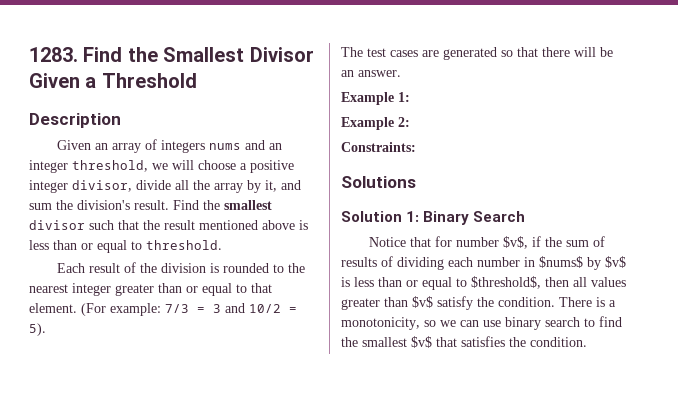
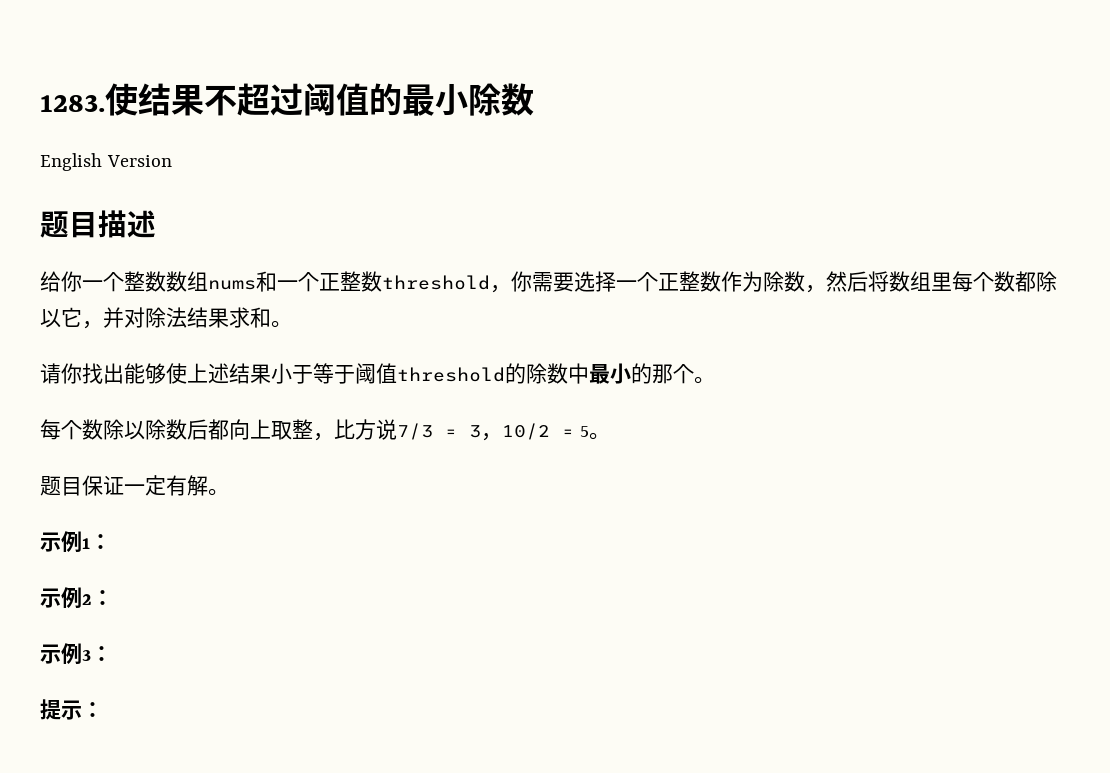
[83,47,314,62] [29,73,197,88] [29,113,121,128] [56,139,282,153] [29,160,294,173] [29,180,301,193] [29,200,272,210] [29,220,308,230] [29,240,222,253] [56,262,305,273] [29,283,272,296] [29,303,161,316] Find the Smallest Divisor Given a Threshold // Description // Given an array of integers nums and an integer threshold, we will choose a positive integer divisor, divide all the array by it, and sum the division's result. Find the smallest divisor such that the result mentioned above is less than or equal to threshold. // Each result of the division is rounded to the nearest integer greater than or equal to that element. (For example: -> [105,83,534,116] [40,153,172,171] [40,210,156,238] [40,271,1057,293] [40,307,292,329] [40,363,715,384] [40,419,397,441] 使结果不超过阈值的最小除数 // English Version // 题目描述 // 给你一个整数数组nums和一个正整数threshold，你需要选择一个正整数作为除数，然后将数组里每个数都除以它，并对除法结果求和。 // 请你找出能够使上述结果小于等于阈值threshold的除数中最小的那个。 // 每个数除以除数后都向上取整，比方说
[225,303,245,313] and -> [481,433,502,441] ，
[29,323,46,336] [341,47,613,60] [341,70,401,77] [341,92,410,105] [341,117,410,130] [341,142,416,152] [341,176,416,188] [341,211,526,225] [368,236,605,249] [341,256,626,270] [341,276,626,290] [341,296,616,310] [341,316,622,330] [341,336,587,348] 5). // The test cases are generated so that there will be an answer. // Example 1: // Example 2: // Constraints: // Solutions // Solution 1: Binary Search // Notice that for number $v$, if the sum of results of dividing each number in $nums$ by $v$ is less than or equal to $threshold$, then all values greater than $v$ satisfy the condition. There is a monotonicity, so we can use binary search to find the smallest $v$ that satisfies the condition. -> [579,426,610,440] [40,475,229,496] [40,531,111,552] [40,587,113,608] [40,643,112,664] [40,699,103,720] 5。 // 题目保证一定有解。 // 示例1： // 示例2： // 示例3： // 提示：

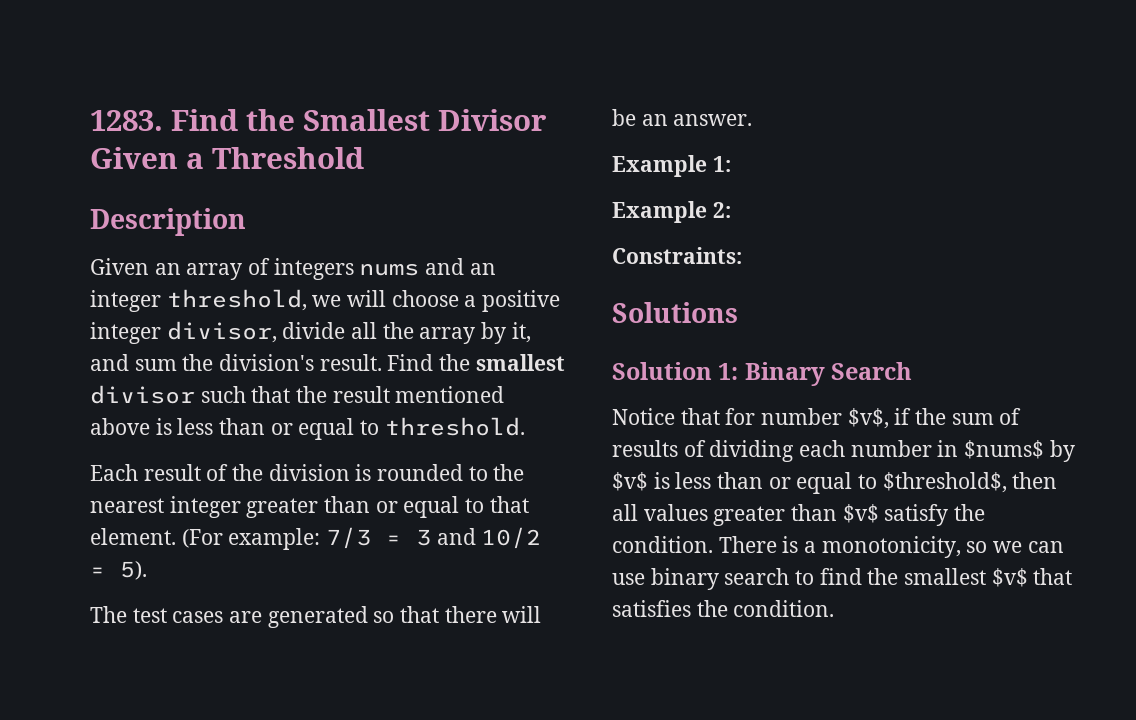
[105,83,534,116] [40,153,172,171] [40,210,156,238] [40,271,1057,293] [40,307,292,329] [40,363,715,384] [40,419,397,441] 使结果不超过阈值的最小除数 // English Version // 题目描述 // 给你一个整数数组nums和一个正整数threshold，你需要选择一个正整数作为除数，然后将数组里每个数都除以它，并对除法结果求和。 // 请你找出能够使上述结果小于等于阈值threshold的除数中最小的那个。 // 每个数除以除数后都向上取整，比方说 -> [171,109,546,131] [90,147,364,169] [90,208,246,236] [90,258,496,280] [90,289,561,312] [90,321,531,344] [90,354,565,371] [90,385,505,404] [90,417,525,440] [90,464,525,481] [90,496,529,518] [90,528,321,550] Find the Smallest Divisor Given a Threshold // Description // Given an array of integers nums and an integer threshold, we will choose a positive integer divisor, divide all the array by it, and sum the division's result. Find the smallest divisor such that the result mentioned above is less than or equal to threshold. // Each result of the division is rounded to the nearest integer greater than or equal to that element. (For example:
[481,433,502,441] ， -> [436,528,476,545] and
[579,426,610,440] [40,475,229,496] [40,531,111,552] [40,587,113,608] [40,643,112,664] [40,699,103,720] 5。 // 题目保证一定有解。 // 示例1： // 示例2： // 示例3： // 提示： -> [120,561,147,580] [90,606,542,628] [612,109,753,126] [612,155,731,177] [612,201,731,223] [612,247,742,264] [612,302,738,323] [612,362,913,386] [612,408,1022,429] [612,440,1075,462] [612,472,1058,494] [612,504,986,526] [612,536,1064,558] [612,568,1073,590] [612,600,835,617] 5). // The test cases are generated so that there will be an answer. // Example 1: // Example 2: // Constraints: // Solutions // Solution 1: Binary Search // Notice that for number $v$, if the sum of results of dividing each number in $nums$ by $v$ is less than or equal to $threshold$, then all values greater than $v$ satisfy the condition. There is a monotonicity, so we can use binary search to find the smallest $v$ that satisfies the condition.

